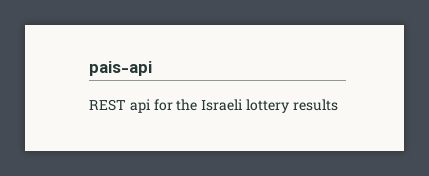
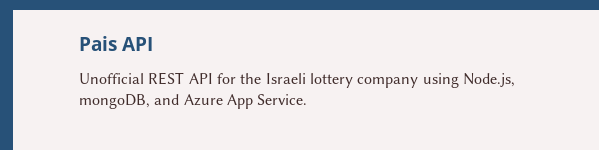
[89,61,152,76] [89,99,338,113] pais-api // REST api for the Israeli lottery results -> [79,36,153,51] [79,72,515,88] [79,94,308,109] Pais API // Unofficial REST API for the Israeli lottery company using Node.js, mongoDB, and Azure App Service.

